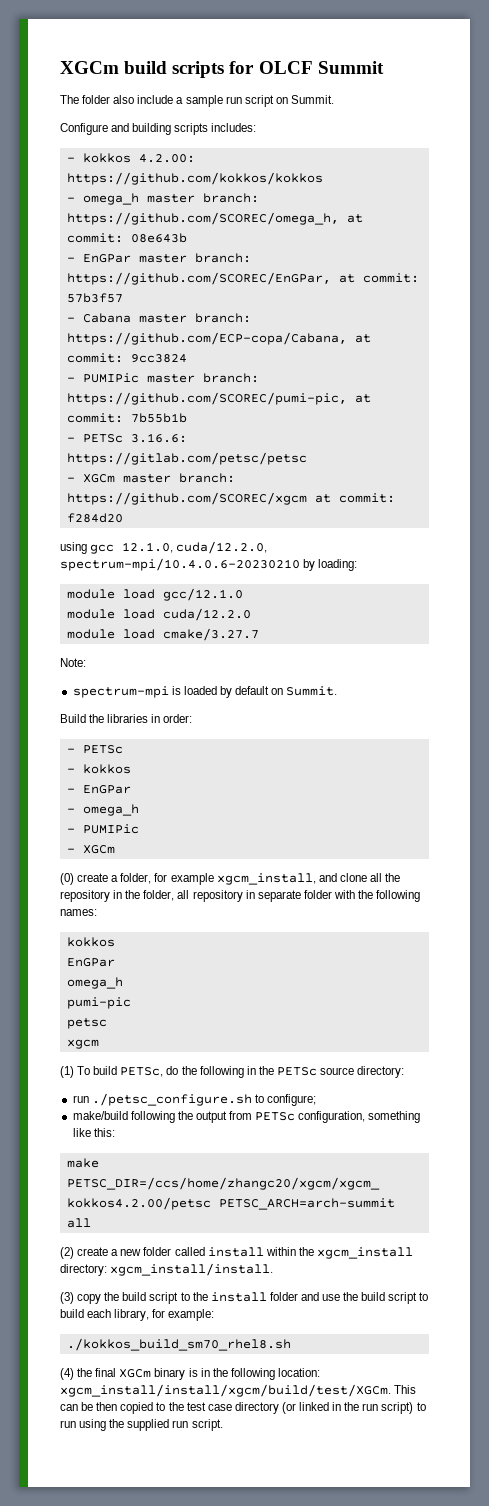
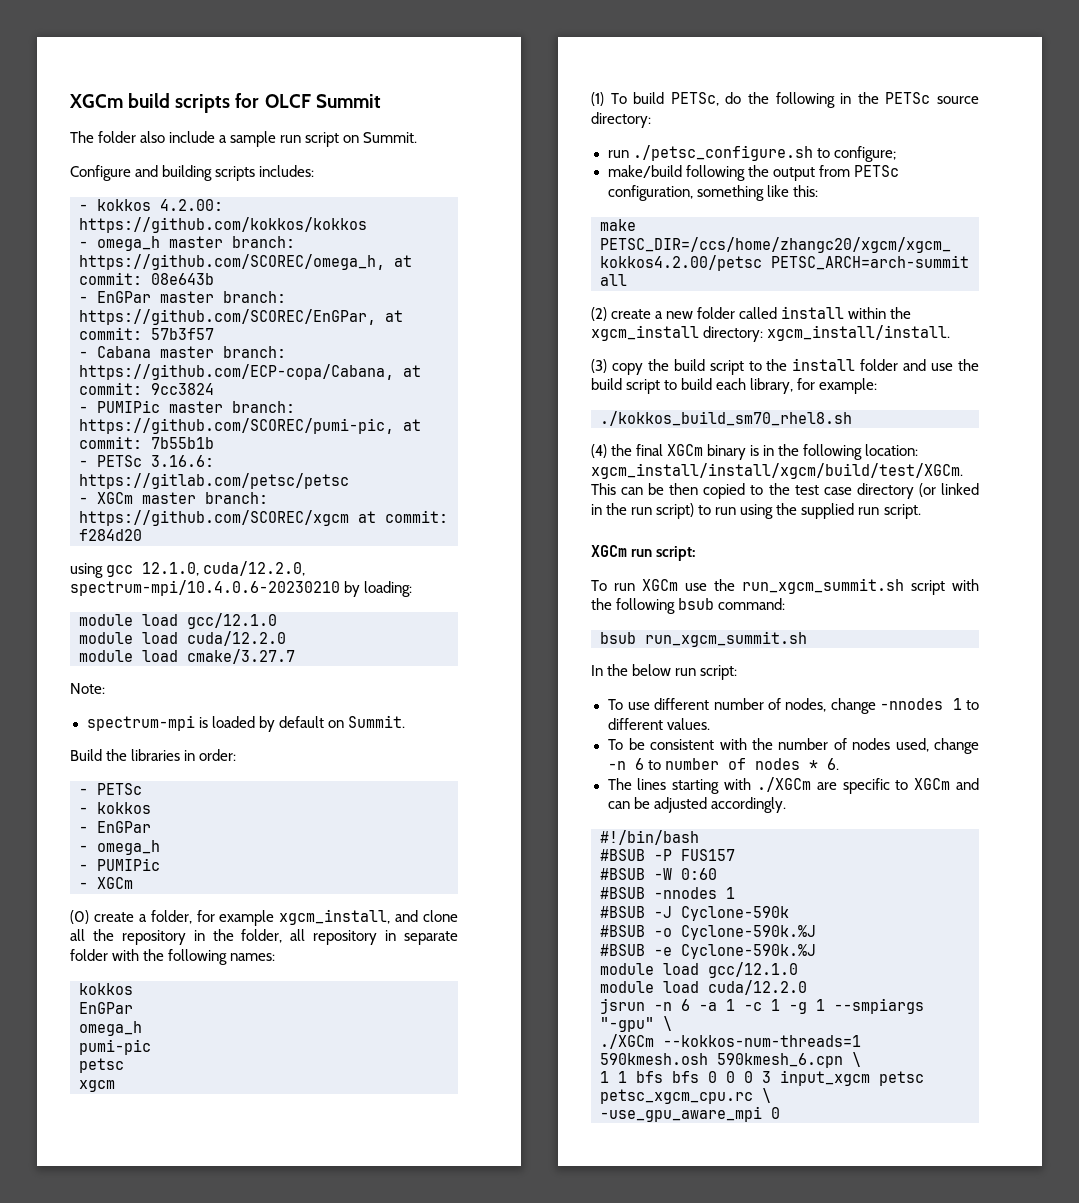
(223, 1425) none -> [591,545,696,561] [591,578,979,595] [591,598,786,614] [600,631,807,647] [591,664,738,680] [607,698,979,714] [607,718,710,730] [607,738,979,754] [607,758,839,770] [607,777,979,794] [607,797,786,813] [600,830,699,845] [600,849,735,861] [600,868,717,880] [600,887,735,899] [600,906,789,921] [600,925,816,940] [600,944,816,959] [600,962,798,978] [600,980,807,995] [600,998,924,1014] [600,1016,672,1032] [600,1034,861,1049] [600,1052,861,1068] [600,1070,924,1086] [600,1088,771,1104] [600,1106,780,1122] // XGCm run script: // To run XGCm use the run_xgcm_summit.sh script with the following bsub command: // bsub run_xgcm_summit.sh // In the below run script: // To use different number of nodes, change -nnodes 1 to different values. // To be consistent with the number of nodes used, change -n 6 to number of nodes * 6. // The lines starting with ./XGCm are specific to XGCm and can be adjusted accordingly. // #!/bin/bash // #BSUB -P FUS157 // #BSUB -W 0:60 // #BSUB -nnodes 1 // #BSUB -J Cyclone-590k // #BSUB -o Cyclone-590k.%J // #BSUB -e Cyclone-590k.%J // module load gcc/12.1.0 // module load cuda/12.2.0 // jsrun -n 6 -a 1 -c 1 -g 1 --smpiargs "-gpu" \ // ./XGCm --kokkos-num-threads=1 590kmesh.osh 590kmesh_6.cpn \ // 1 1 bfs bfs 0 0 0 3 input_xgcm petsc petsc_xgcm_cpu.rc \ // -use_gpu_aware_mpi 0

